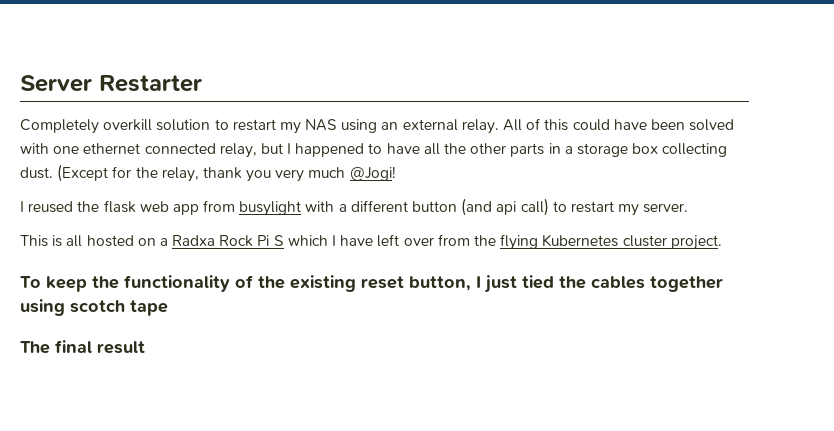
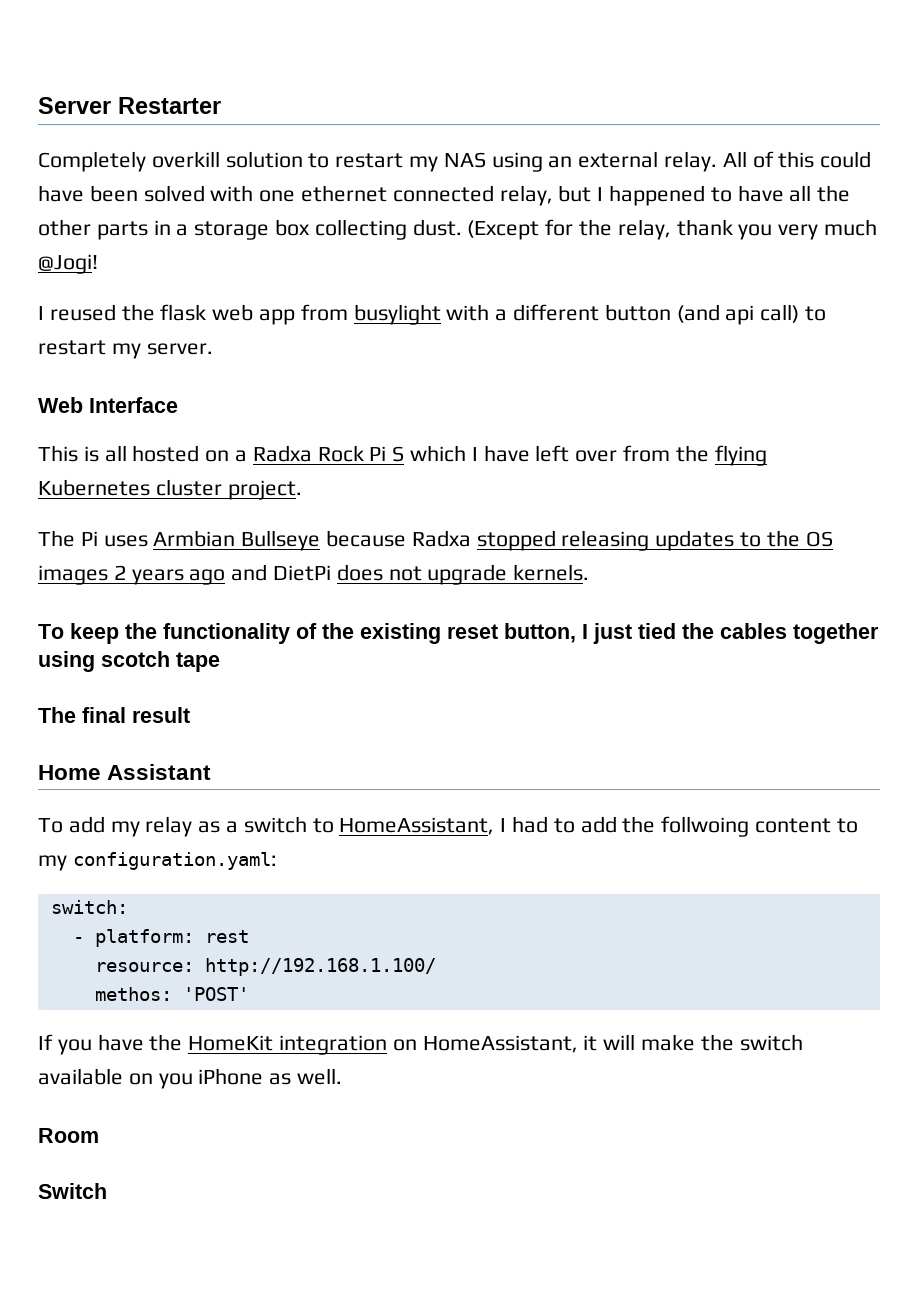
(689, 208) none -> [38,397,178,413] // Web Interface
(722, 242) none -> [38,530,833,551] [38,564,590,585] // The Pi uses Armbian Bullseye because Radxa stopped releasing updates to the OS images 2 years ago and DietPi does not upgrade kernels.
(145, 347) none -> [38,764,212,780] [38,816,858,837] [38,852,277,871] [50,900,128,914] [72,929,249,947] [94,958,436,976] [94,987,249,1001] [38,1034,803,1055] [38,1068,343,1089] [38,1128,99,1143] [38,1183,107,1199] // Home Assistant // To add my relay as a switch to HomeAssistant, I had to add the follwoing content to my configuration.yaml: // switch: // - platform: rest // resource: http://192.168.1.100/ // methos: 'POST' // If you have the HomeKit integration on HomeAssistant, it will make the switch available on you iPhone as well. // Room // Switch

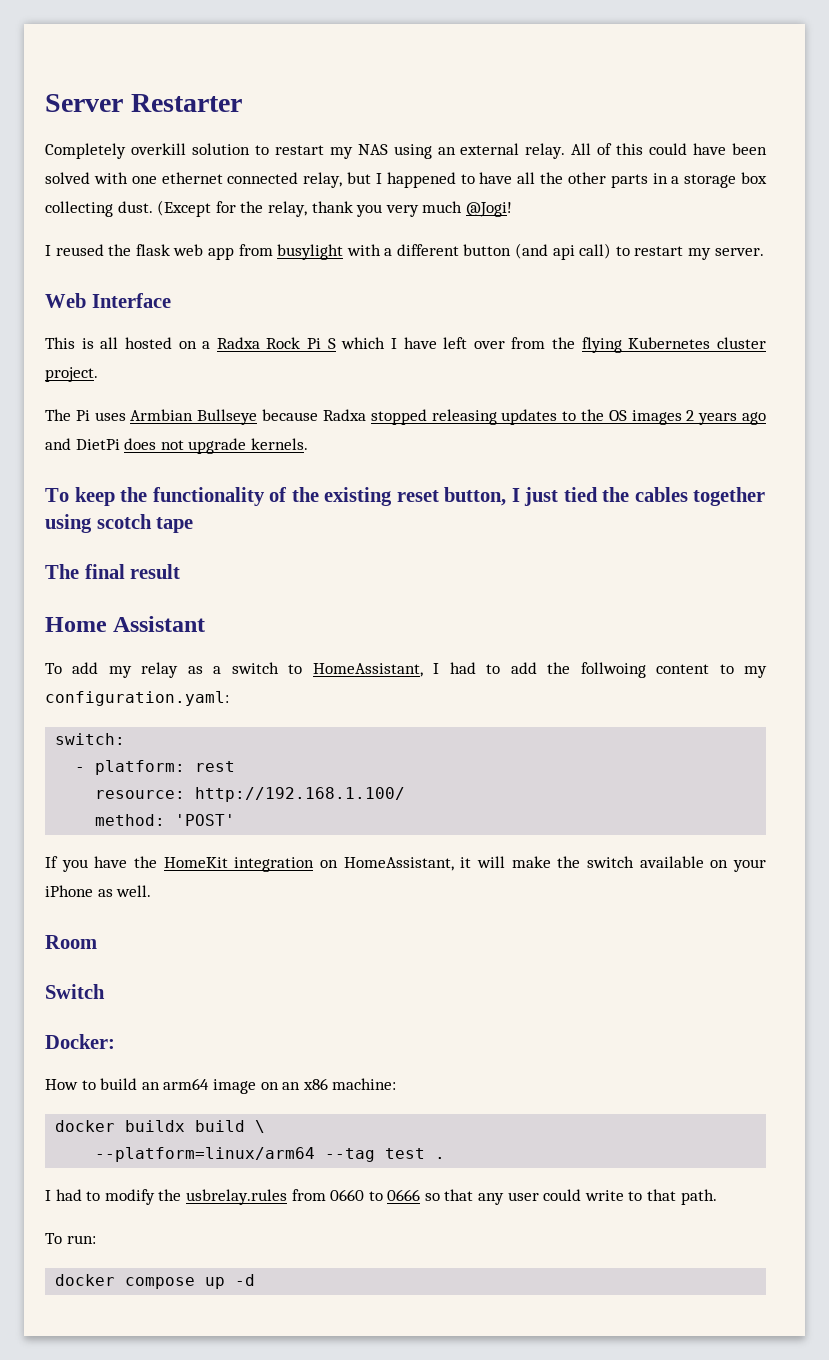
[94,987,172,1001] methos: -> [95,814,166,826] method:
[158,1073,193,1089] you -> [733,859,766,872] your
(107, 1191) none -> [45,1034,115,1049] [45,1078,397,1094] [55,1120,266,1133] [95,1147,446,1162] [45,1189,717,1205] [45,1233,96,1244] [55,1274,256,1289] // Docker: // How to build an arm64 image on an x86 machine: // docker buildx build \ // --platform=linux/arm64 --tag test . // I had to modify the usbrelay.rules from 0660 to 0666 so that any user could write to that path. // To run: // docker compose up -d

